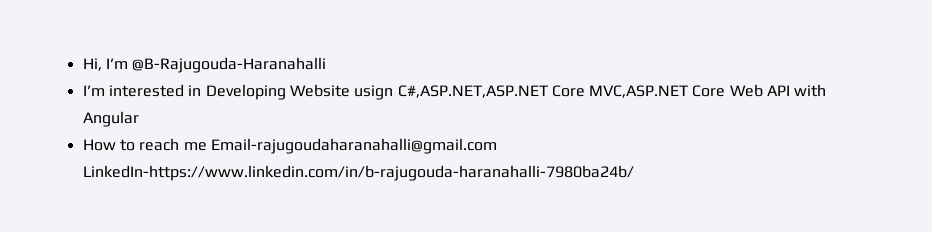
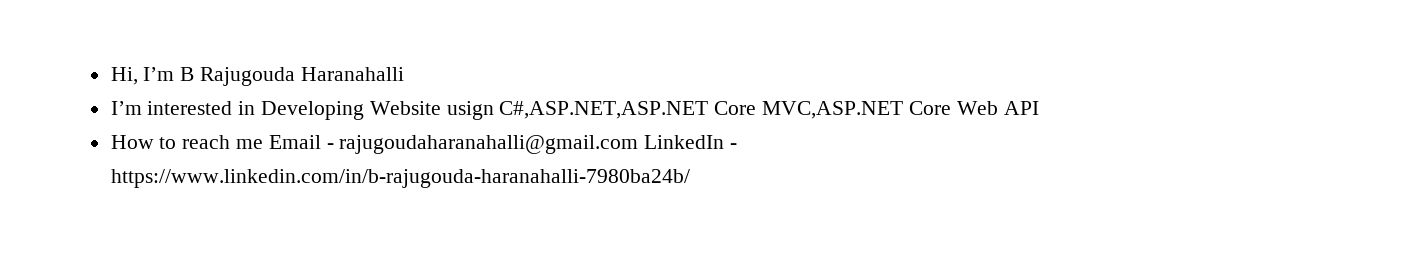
[132,57,327,73] @B-Rajugouda-Haranahalli -> [180,67,404,86] B Rajugouda Haranahalli
[794,84,827,97] [82,111,139,127] with Angular -> (1039, 108) none
[210,138,497,154] [82,165,634,181] Email-rajugoudaharanahalli@gmail.com LinkedIn-https://www.linkedin.com/in/b-rajugouda-haranahalli-7980ba24b/ -> [268,135,738,154] [110,169,690,188] Email - rajugoudaharanahalli@gmail.com LinkedIn - https://www.linkedin.com/in/b-rajugouda-haranahalli-7980ba24b/

